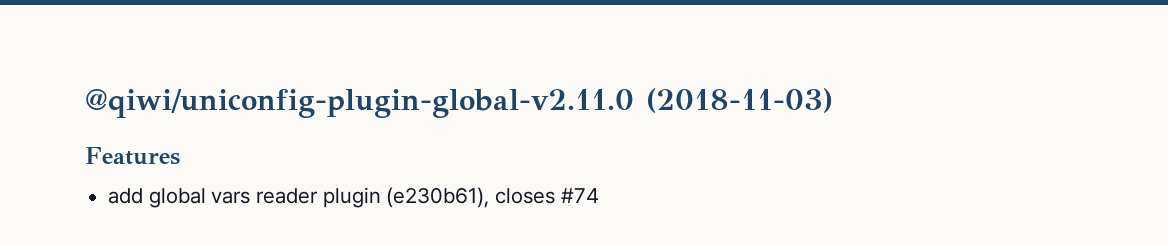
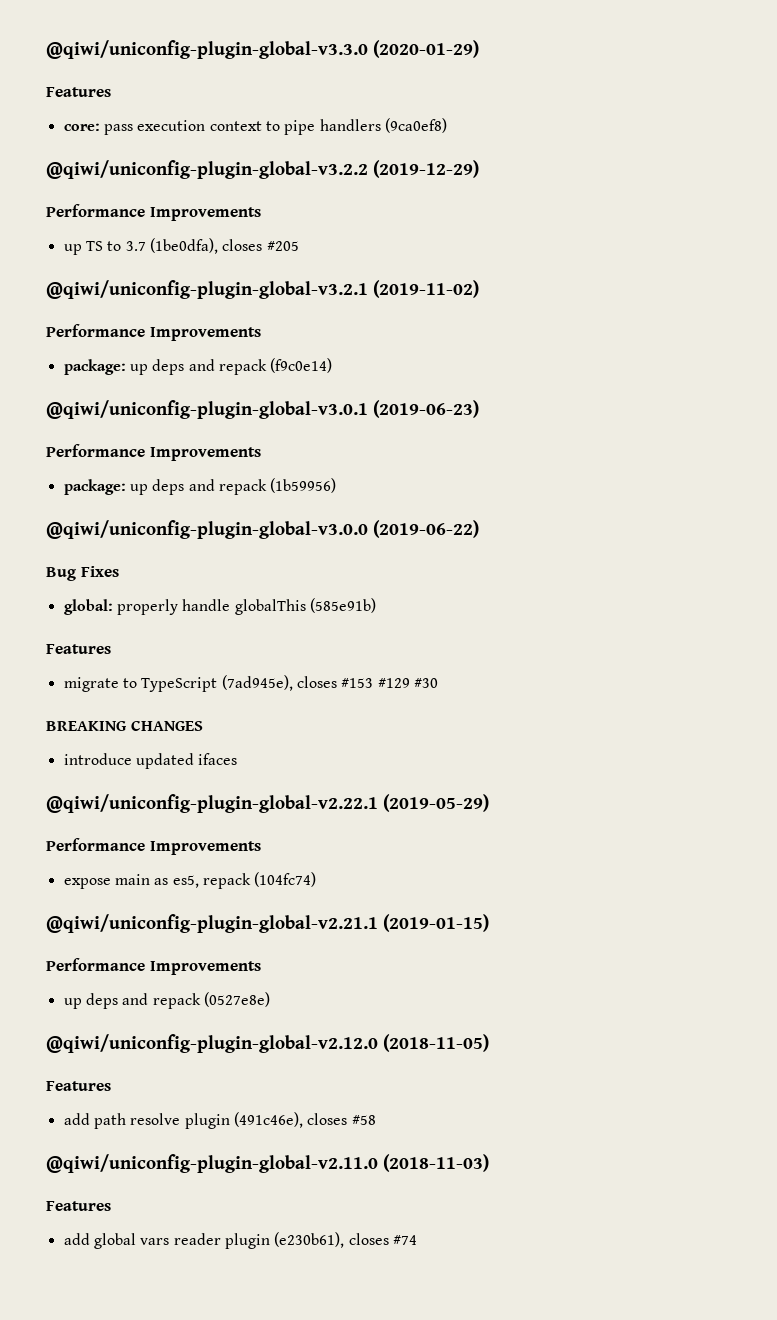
(85, 103) none -> [46,40,479,59] [46,87,111,97] [63,118,447,135] [46,160,479,179] [46,204,261,221] [63,238,299,255] [46,280,479,299] [46,324,261,341] [63,358,333,375] [46,400,479,419] [46,444,261,461] [63,478,337,495] [46,520,479,539] [46,566,119,581] [63,598,376,615] [46,644,111,654] [63,675,438,692] [46,720,203,731] [63,753,238,769] [46,794,489,813] [46,838,261,855] [63,872,317,889] [46,914,489,933] [46,958,261,975] [63,992,270,1009] [46,1034,489,1053] [46,1081,111,1091] [63,1112,376,1129] @qiwi/uniconfig-plugin-global-v3.3.0 (2020-01-29) // Features // core: pass execution context to pipe handlers (9ca0ef8) // @qiwi/uniconfig-plugin-global-v3.2.2 (2019-12-29) // Performance Improvements // up TS to 3.7 (1be0dfa), closes #205 // @qiwi/uniconfig-plugin-global-v3.2.1 (2019-11-02) // Performance Improvements // package: up deps and repack (f9c0e14) // @qiwi/uniconfig-plugin-global-v3.0.1 (2019-06-23) // Performance Improvements // package: up deps and repack (1b59956) // @qiwi/uniconfig-plugin-global-v3.0.0 (2019-06-22) // Bug Fixes // global: properly handle globalThis (585e91b) // Features // migrate to TypeScript (7ad945e), closes #153 #129 #30 // BREAKING CHANGES // introduce updated ifaces // @qiwi/uniconfig-plugin-global-v2.22.1 (2019-05-29) // Performance Improvements // expose main as es5, repack (104fc74) // @qiwi/uniconfig-plugin-global-v2.21.1 (2019-01-15) // Performance Improvements // up deps and repack (0527e8e) // @qiwi/uniconfig-plugin-global-v2.12.0 (2018-11-05) // Features // add path resolve plugin (491c46e), closes #58 //

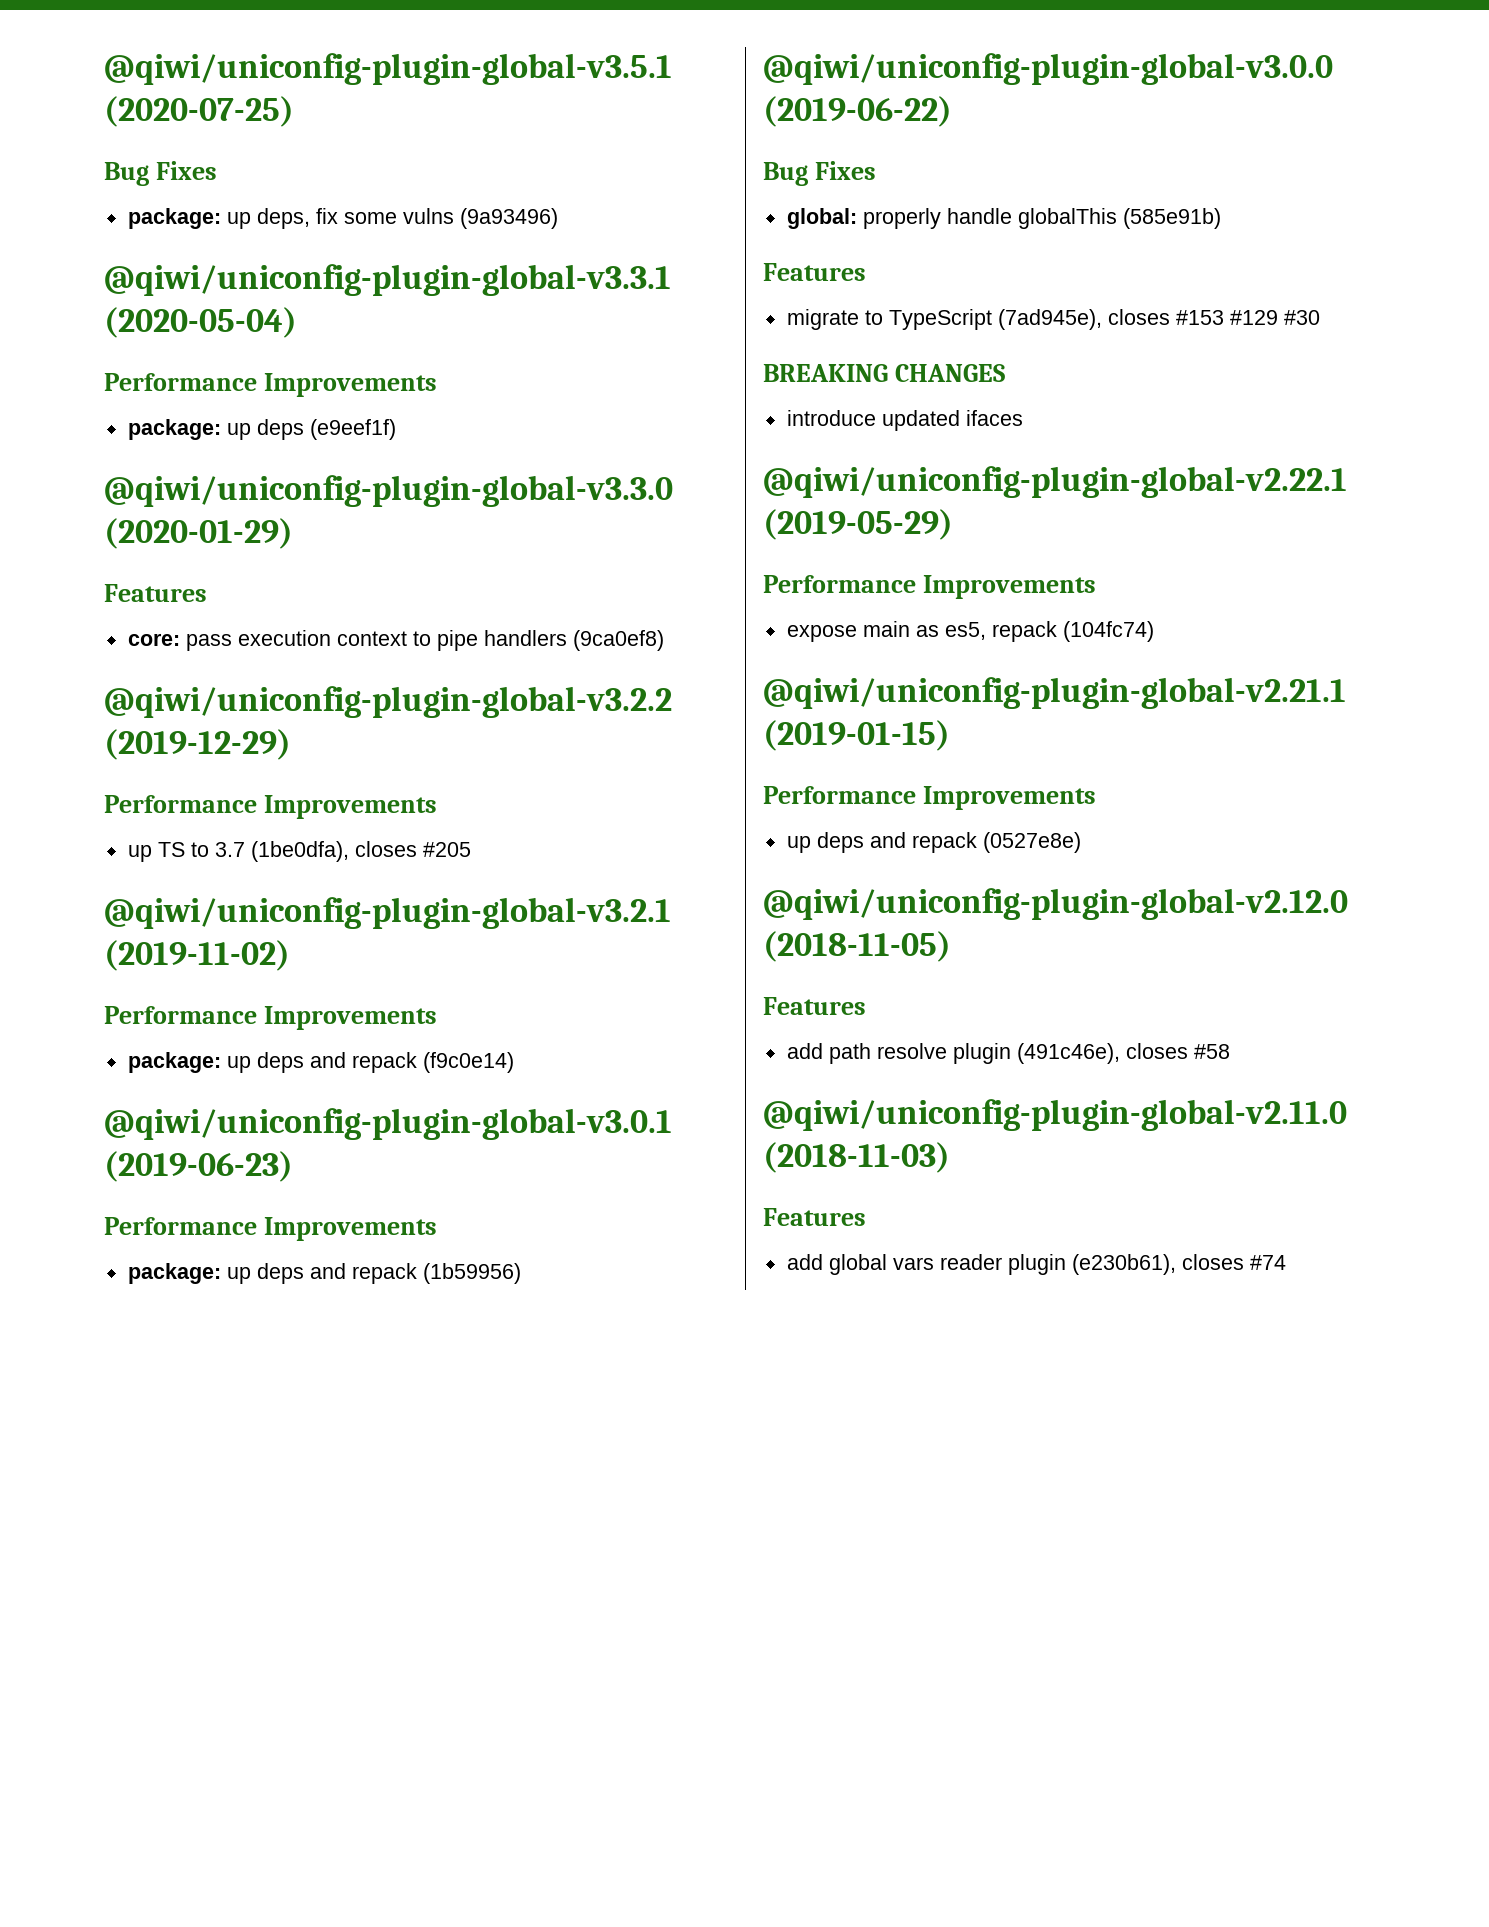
(46, 49) none -> [104,53,672,85] [104,96,294,127] [104,161,217,186] [127,208,558,229] [104,264,671,296] [104,307,297,338] [104,373,437,397] [127,419,396,440] @qiwi/uniconfig-plugin-global-v3.5.1 (2020-07-25) // Bug Fixes // package: up deps, fix some vulns (9a93496) // @qiwi/uniconfig-plugin-global-v3.3.1 (2020-05-04) // Performance Improvements // package: up deps (e9eef1f) //

